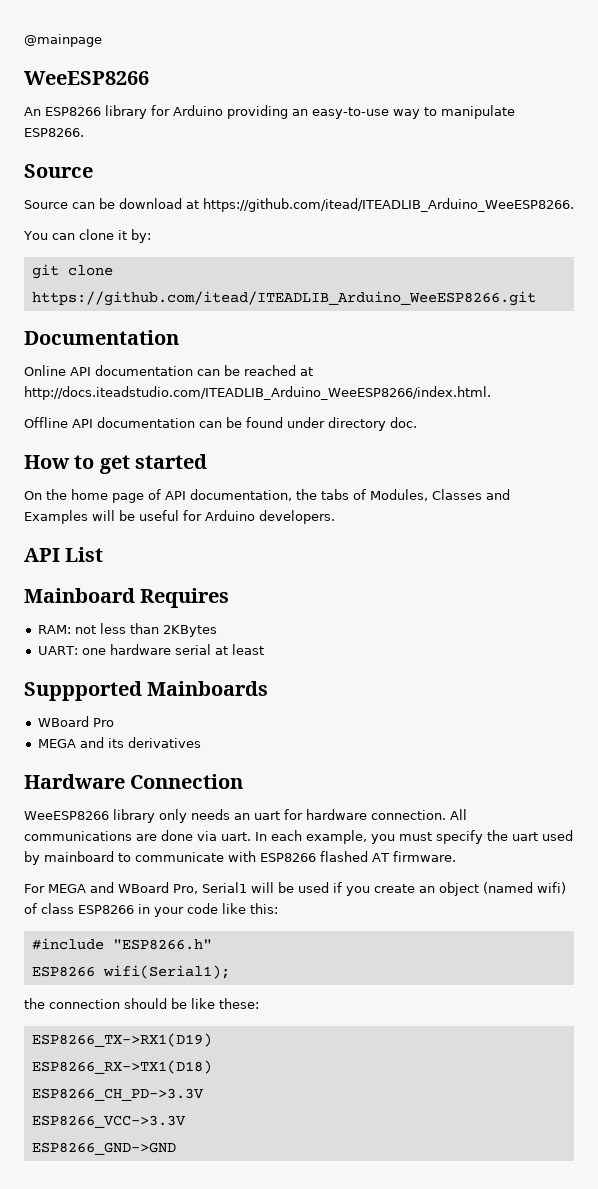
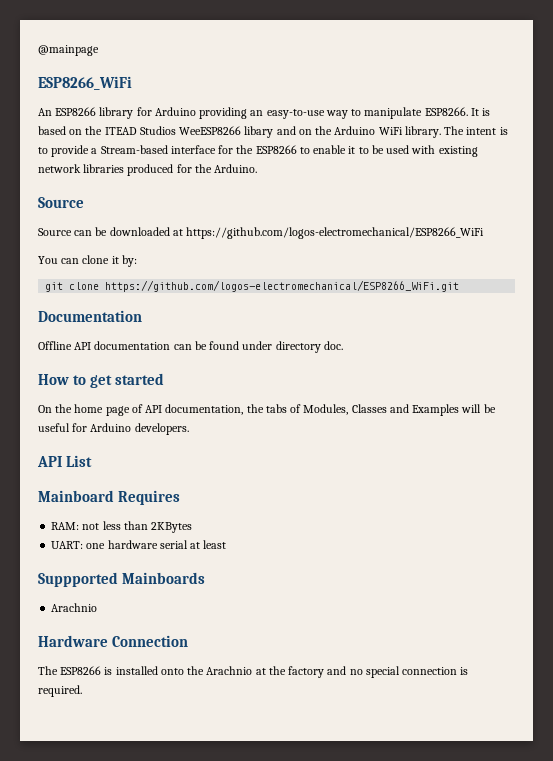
[24,71,149,85] WeeESP8266 -> [38,76,132,90] ESP8266_WiFi
(84, 132) none -> [470,108,491,116] [38,126,508,138] [38,145,478,157] [38,164,258,176] It is based on the ITEAD Studios WeeESP8266 libary and on the Arduino WiFi library. The intent is to provide a Stream-based interface for the ESP8266 to enable it to be used with existing network libraries produced for the Arduino.
[119,198,574,212] download at https://github.com/itead/ITEADLIB_Arduino_WeeESP8266. -> [109,227,485,239] downloaded at https://github.com/logos-electromechanical/ESP8266_WiFi
[31,291,536,306] https://github.com/itead/ITEADLIB_Arduino_WeeESP8266.git -> [105,280,460,292] https://github.com/logos-electromechanical/ESP8266_WiFi.git
[24,365,313,376] [24,386,491,400] // Online API documentation can be reached at http://docs.iteadstudio.com/ITEADLIB_Arduino_WeeESP8266/index.html. -> (142, 316) none
[37,716,114,727] [37,737,201,748] [24,774,244,789] [24,809,467,823] [24,830,573,844] [24,851,456,865] [24,882,566,896] [24,903,278,917] [31,938,212,950] [31,965,230,979] [24,998,259,1009] [31,1033,212,1047] [31,1060,212,1074] [31,1088,204,1101] [31,1115,186,1128] [31,1142,176,1155] WBoard Pro // MEGA and its derivatives // Hardware Connection // WeeESP8266 library only needs an uart for hardware connection. All communications are done via uart. In each example, you must specify the uart used by mainboard to communicate with ESP8266 flashed AT firmware. // For MEGA and WBoard Pro, Serial1 will be used if you create an object (named wifi) of class ESP8266 in your code like this: // #include "ESP8266.h" // ESP8266 wifi(Serial1); // the connection should be like these: // ESP8266_TX->RX1(D19) // ESP8266_RX->TX1(D18) // ESP8266_CH_PD->3.3V // ESP8266_VCC->3.3V // ESP8266_GND->GND -> [51,603,98,612] [38,635,189,647] [38,666,469,678] [38,685,82,697] Arachnio // Hardware Connection // The ESP8266 is installed onto the Arachnio at the factory and no special connection is required.

